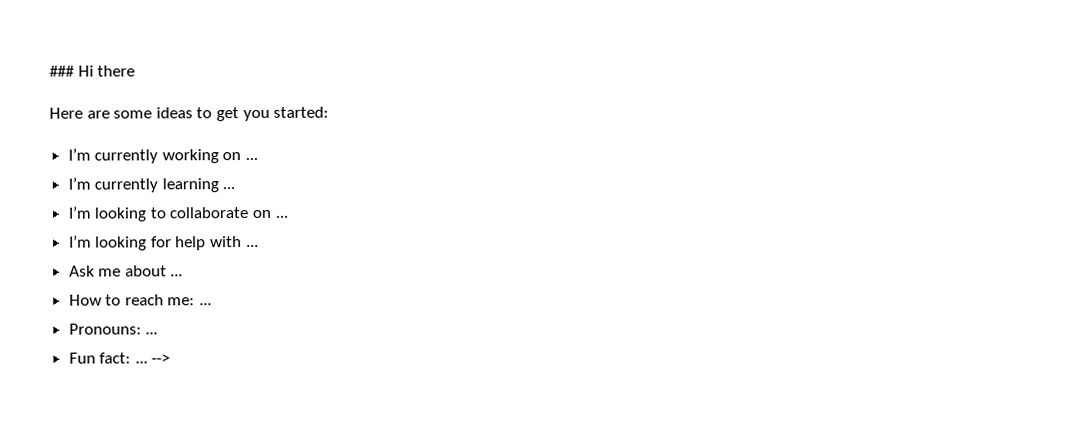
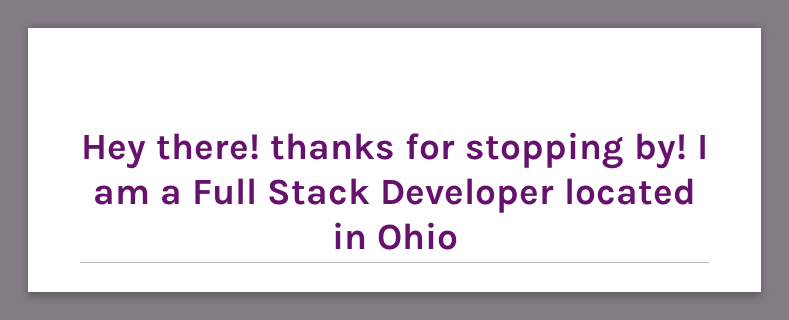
[49,65,136,77] [49,106,330,122] [67,148,259,164] [67,177,236,193] [67,206,288,222] [68,235,259,251] [68,265,184,277] [68,294,213,306] [68,323,159,335] [68,352,171,364] ### Hi there // Here are some ideas to get you started: // I’m currently working on ... // I’m currently learning ... // I’m looking to collaborate on ... // I’m looking for help with ... // Ask me about ... // How to reach me: ... // Pronouns: ... // Fun fact: ... --> -> [81,132,708,169] [93,178,696,213] [331,222,458,250] Hey there! thanks for stopping by! I am a Full Stack Developer located in Ohio

